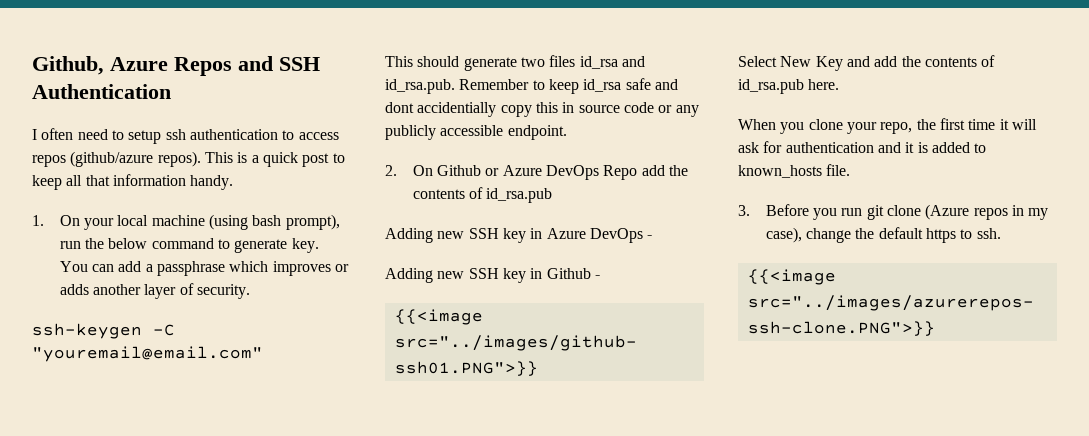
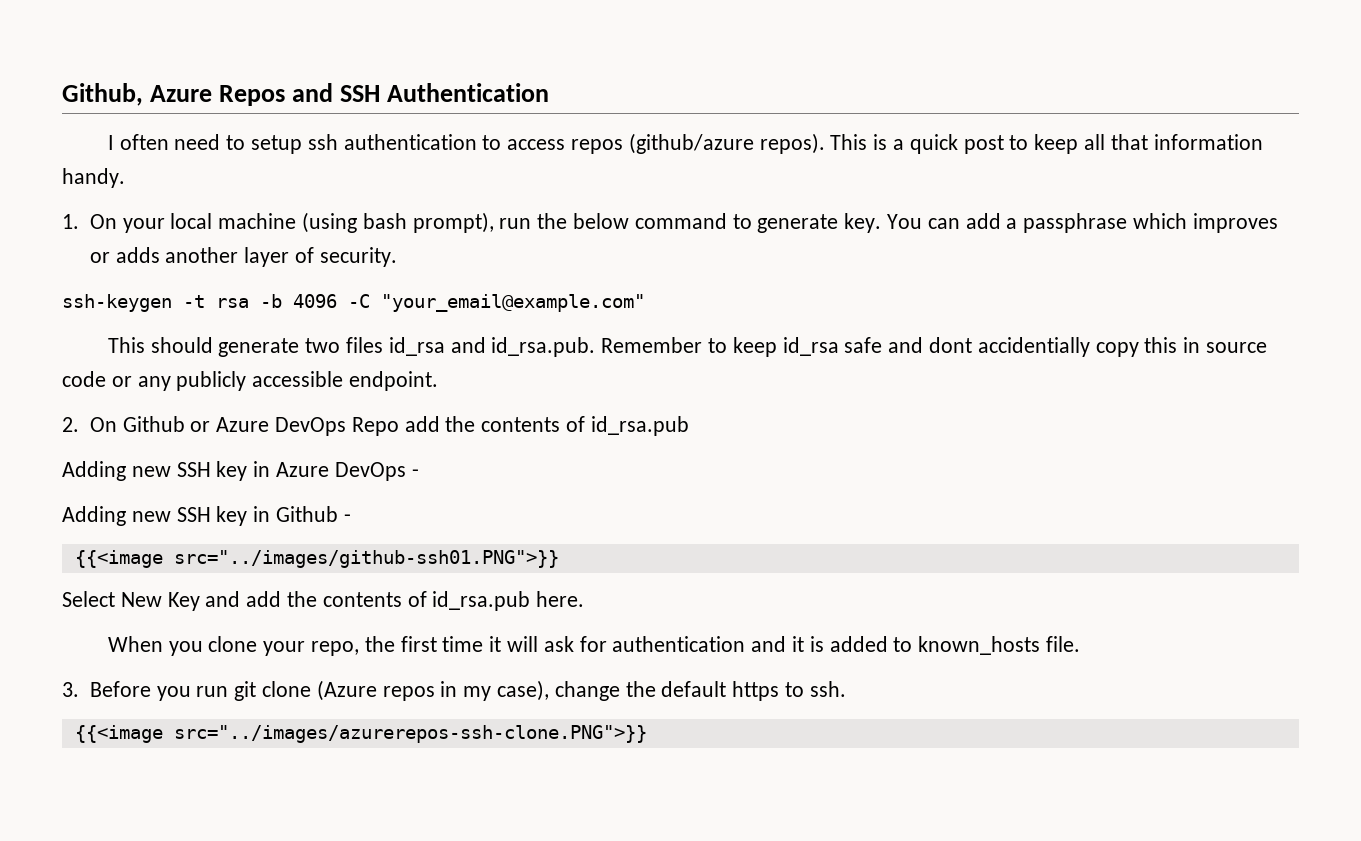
[153,324,175,336] [32,346,263,362] -C "youremail@email.com" -> [183,294,645,312] -t rsa -b 4096 -C "your_email@example.com"

